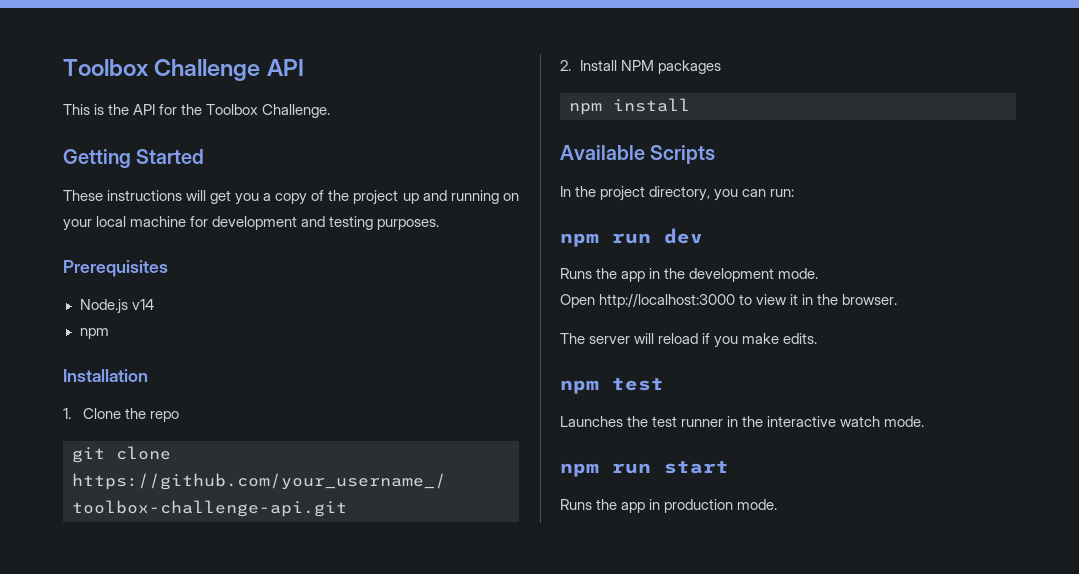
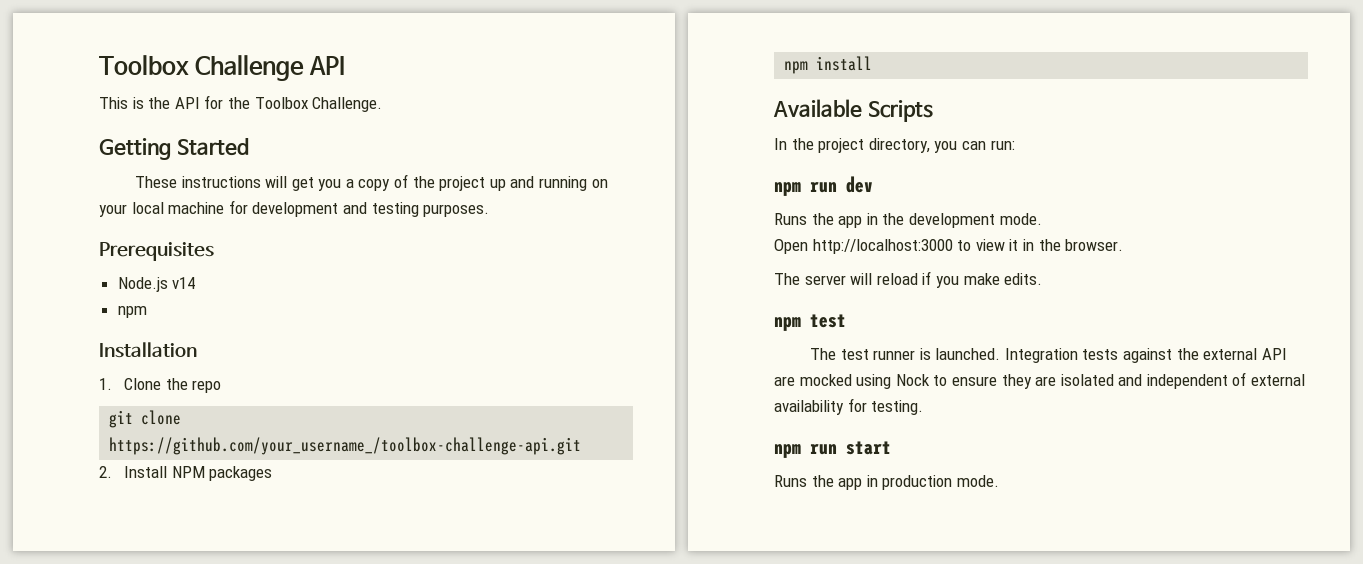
[560,416,925,427] Launches the test runner in the interactive watch mode. -> [809,348,1287,363] [774,372,1306,389] [774,398,924,415] The test runner is launched. Integration tests against the external API are mocked using Nock to ensure they are isolated and independent of external availability for testing.

